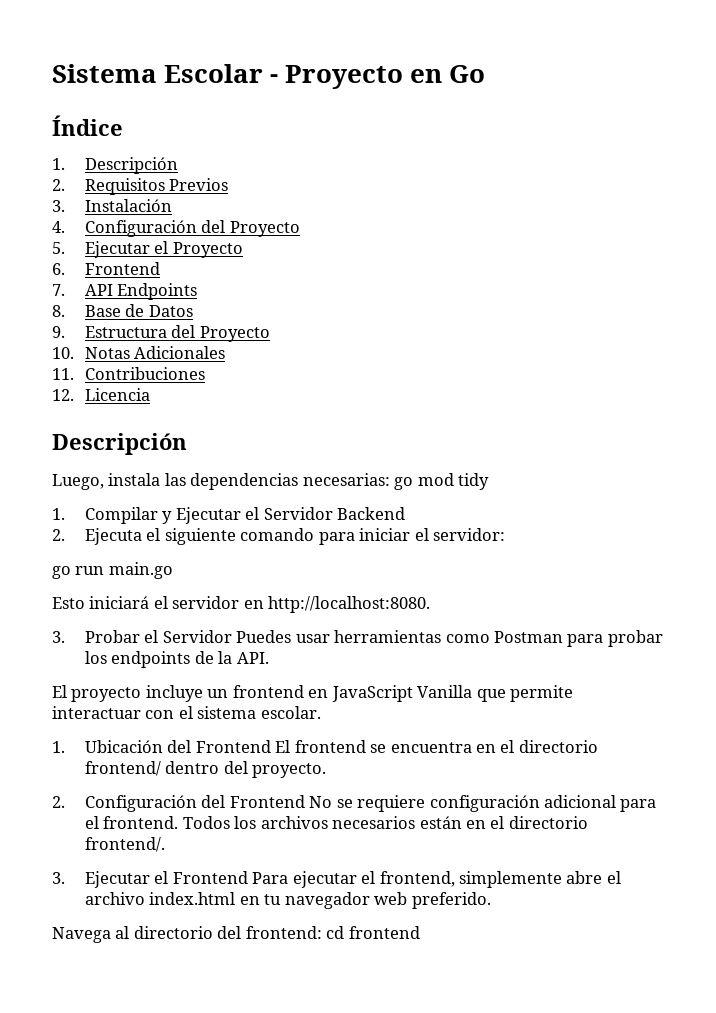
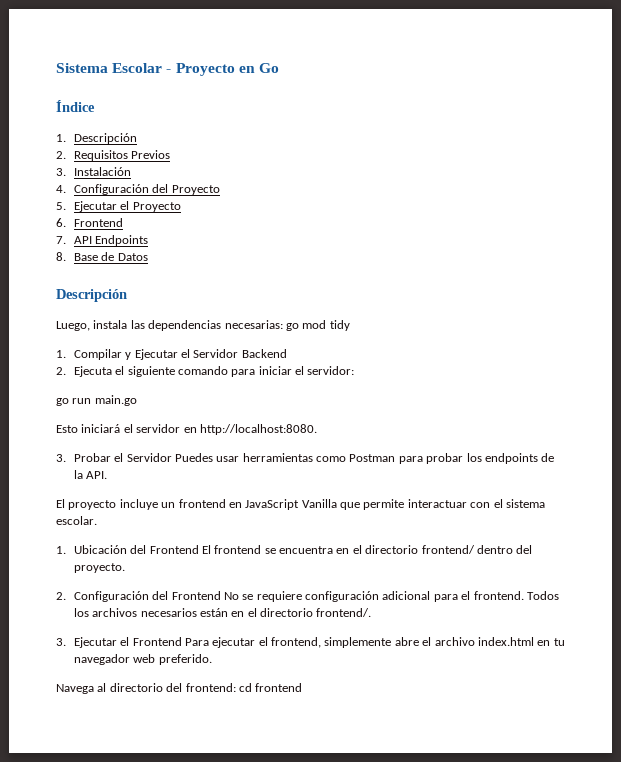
[52,325,270,342] [52,346,226,359] [52,367,205,380] [52,388,150,401] // 9. Estructura del Proyecto // 10. Notas Adicionales // 11. Contribuciones // 12. Licencia -> (148, 257) none

